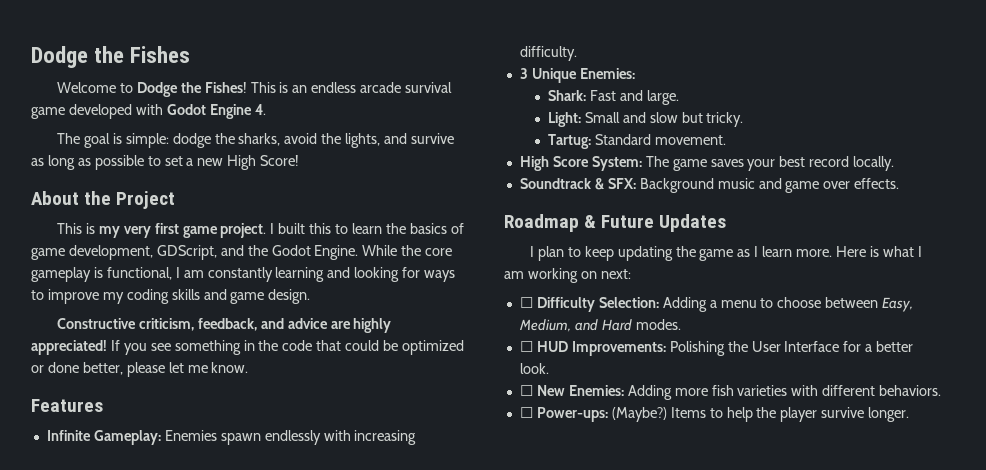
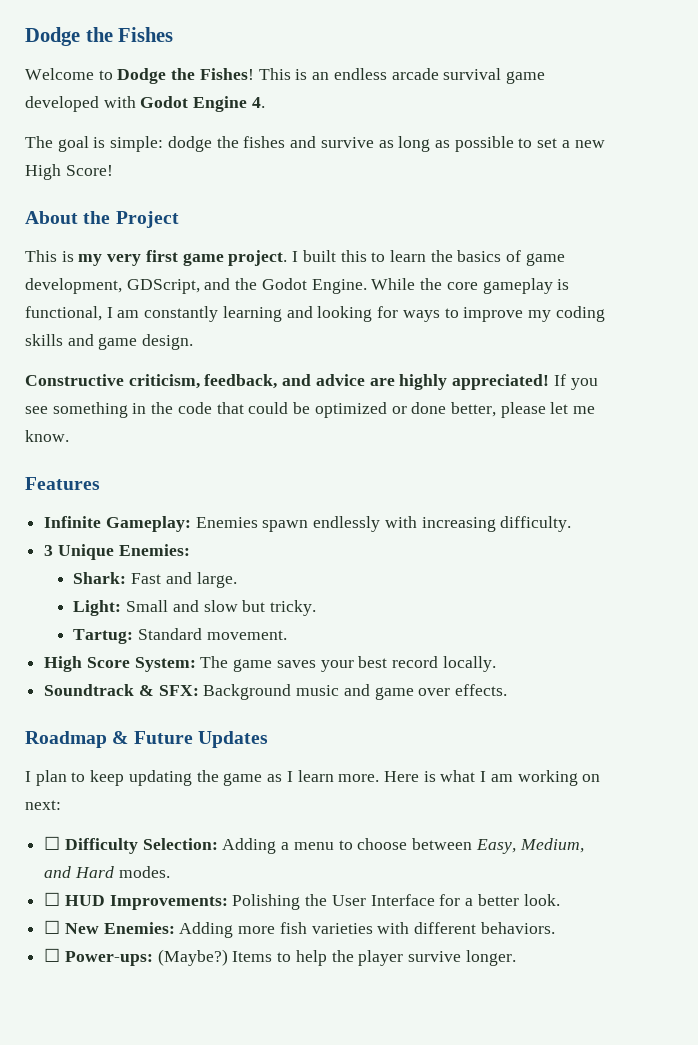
[238,133,381,148] sharks, avoid the lights, -> [243,136,286,148] fishes

